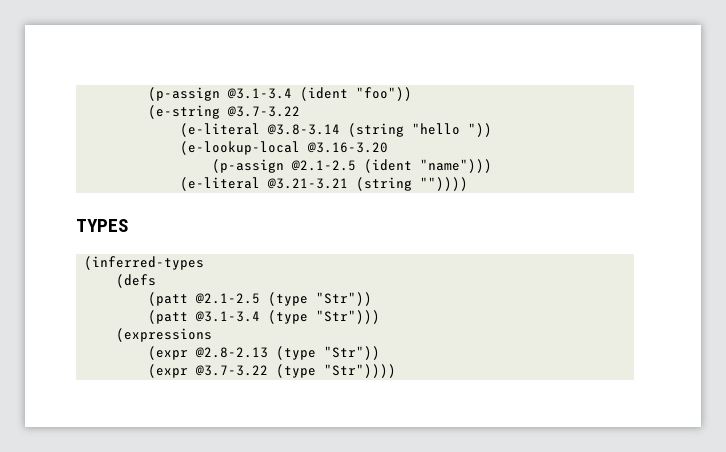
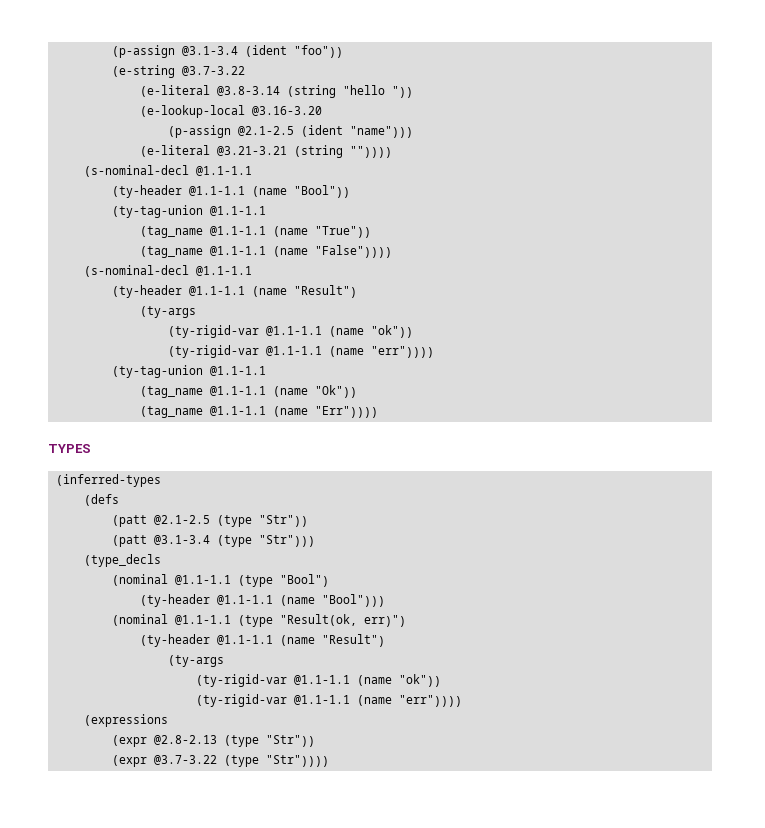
(469, 184) none -> [83,165,252,177] [111,185,350,198] [111,205,266,218] [139,226,371,238] [139,245,392,258] [83,265,252,277] [111,285,357,298] [139,306,196,318] [167,325,413,338] [167,345,434,358] [111,365,266,378] [139,385,357,398] [139,406,378,418] // (s-nominal-decl @1.1-1.1 // (ty-header @1.1-1.1 (name "Bool")) // (ty-tag-union @1.1-1.1 // (tag_name @1.1-1.1 (name "True")) // (tag_name @1.1-1.1 (name "False")))) // (s-nominal-decl @1.1-1.1 // (ty-header @1.1-1.1 (name "Result") // (ty-args // (ty-rigid-var @1.1-1.1 (name "ok")) // (ty-rigid-var @1.1-1.1 (name "err")))) // (ty-tag-union @1.1-1.1 // (tag_name @1.1-1.1 (name "Ok")) // (tag_name @1.1-1.1 (name "Err"))))
(381, 317) none -> [83,554,161,567] [111,574,329,587] [139,594,385,607] [111,614,406,627] [139,634,385,647] [167,655,224,667] [195,674,441,687] [195,694,462,707] // (type_decls // (nominal @1.1-1.1 (type "Bool") // (ty-header @1.1-1.1 (name "Bool"))) // (nominal @1.1-1.1 (type "Result(ok, err)") // (ty-header @1.1-1.1 (name "Result") // (ty-args // (ty-rigid-var @1.1-1.1 (name "ok")) // (ty-rigid-var @1.1-1.1 (name "err"))))

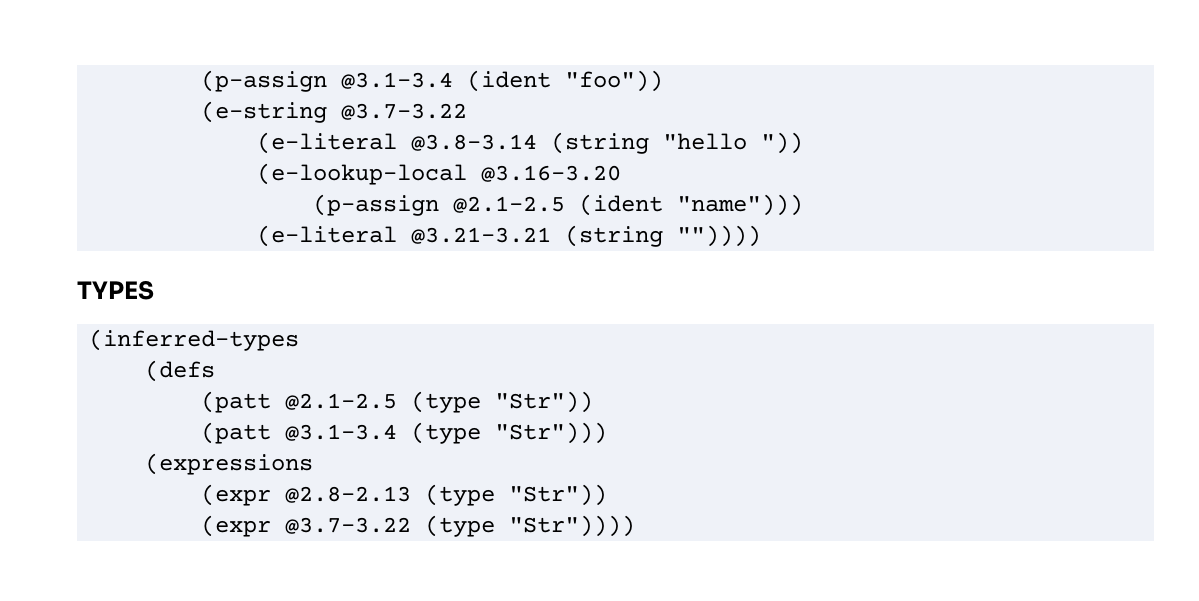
[83,165,252,177] [111,185,350,198] [111,205,266,218] [139,226,371,238] [139,245,392,258] [83,265,252,277] [111,285,357,298] [139,306,196,318] [167,325,413,338] [167,345,434,358] [111,365,266,378] [139,385,357,398] [139,406,378,418] // (s-nominal-decl @1.1-1.1 // (ty-header @1.1-1.1 (name "Bool")) // (ty-tag-union @1.1-1.1 // (tag_name @1.1-1.1 (name "True")) // (tag_name @1.1-1.1 (name "False")))) // (s-nominal-decl @1.1-1.1 // (ty-header @1.1-1.1 (name "Result") // (ty-args // (ty-rigid-var @1.1-1.1 (name "ok")) // (ty-rigid-var @1.1-1.1 (name "err")))) // (ty-tag-union @1.1-1.1 // (tag_name @1.1-1.1 (name "Ok")) // (tag_name @1.1-1.1 (name "Err")))) -> (761, 236) none
[83,554,161,567] [111,574,329,587] [139,594,385,607] [111,614,406,627] [139,634,385,647] [167,655,224,667] [195,674,441,687] [195,694,462,707] // (type_decls // (nominal @1.1-1.1 (type "Bool") // (ty-header @1.1-1.1 (name "Bool"))) // (nominal @1.1-1.1 (type "Result(ok, err)") // (ty-header @1.1-1.1 (name "Result") // (ty-args // (ty-rigid-var @1.1-1.1 (name "ok")) // (ty-rigid-var @1.1-1.1 (name "err")))) -> (607, 433) none

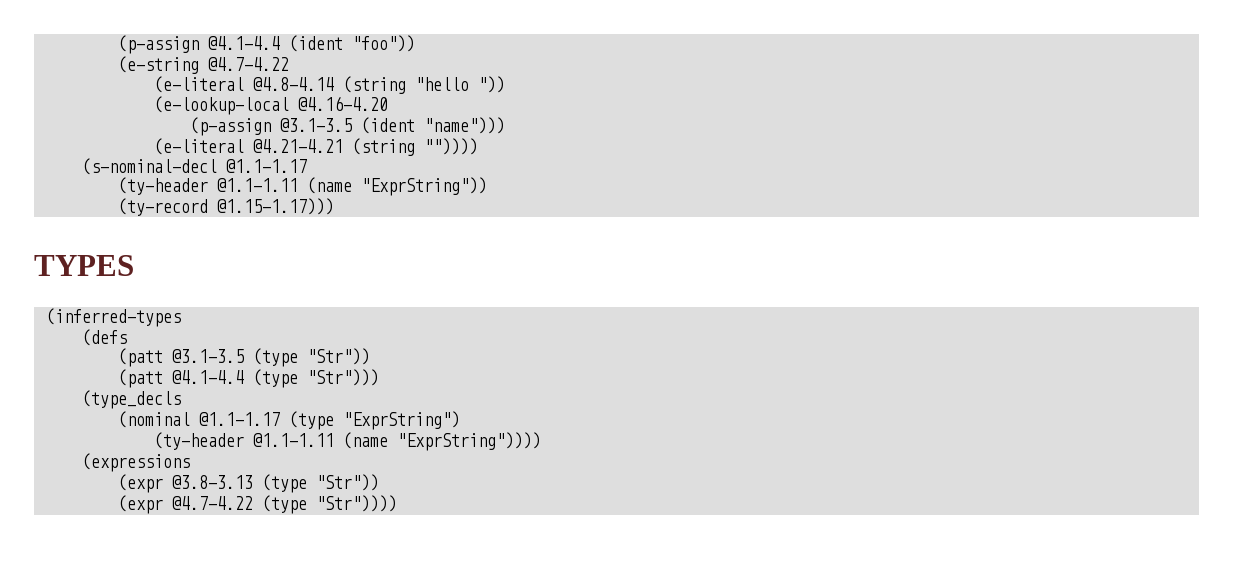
[200,70,453,92] (p-assign @3.1-3.4 -> [118,35,280,54] (p-assign @4.1-4.4
[340,103,467,120] [256,132,537,154] @3.7-3.22 // (e-literal @3.8-3.14 -> [208,57,289,71] [154,76,334,93] @4.7-4.22 // (e-literal @4.8-4.14
[480,165,621,182] [312,194,565,216] @3.16-3.20 // (p-assign @2.1-2.5 -> [298,96,388,111] [190,117,352,136] @4.16-4.20 // (p-assign @3.1-3.5
[410,227,551,244] @3.21-3.21 -> [253,139,343,153] @4.21-4.21
(761, 236) none -> [82,158,307,175] [118,177,487,196] [118,198,334,216] // (s-nominal-decl @1.1-1.17 // (ty-header @1.1-1.11 (name "ExprString")) // (ty-record @1.15-1.17)))
[284,393,397,410] @2.1-2.5 -> [172,349,244,363] @3.1-3.5
[284,424,397,441] @3.1-3.4 -> [172,370,244,384] @4.1-4.4
(607, 433) none -> [82,390,181,409] [118,411,460,430] [154,432,541,451] // (type_decls // (nominal @1.1-1.17 (type "ExprString") // (ty-header @1.1-1.11 (name "ExprString"))))
[284,486,411,503] @2.8-2.13 -> [172,475,253,489] @3.8-3.13
[284,517,411,534] @3.7-3.22 -> [172,496,253,510] @4.7-4.22

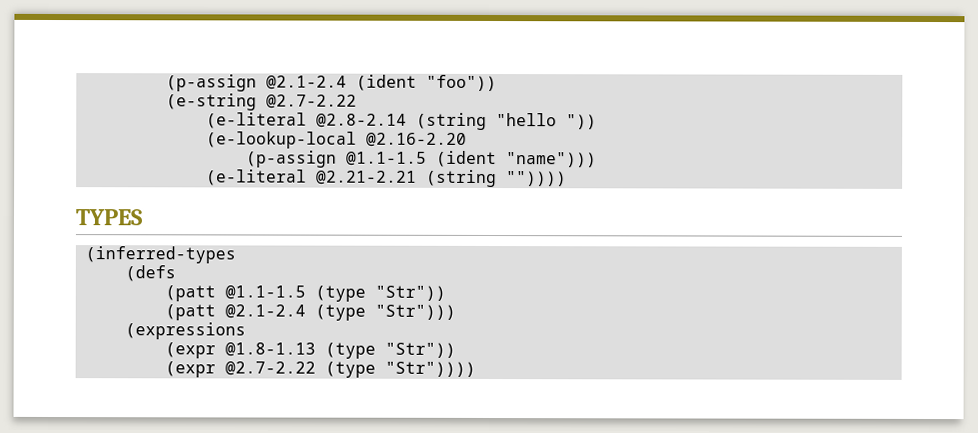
[118,35,280,54] (p-assign @4.1-4.4 -> [166,74,348,92] (p-assign @2.1-2.4
[208,57,289,71] [154,76,334,93] @4.7-4.22 // (e-literal @4.8-4.14 -> [266,94,358,109] [206,112,408,129] @2.7-2.22 // (e-literal @2.8-2.14
[298,96,388,111] [190,117,352,136] @4.16-4.20 // (p-assign @3.1-3.5 -> [366,132,468,147] [246,150,428,168] @2.16-2.20 // (p-assign @1.1-1.5
[253,139,343,153] @4.21-4.21 -> [316,170,418,185] @2.21-2.21
[82,158,307,175] [118,177,487,196] [118,198,334,216] // (s-nominal-decl @1.1-1.17 // (ty-header @1.1-1.11 (name "ExprString")) // (ty-record @1.15-1.17))) -> (568, 179) none
[172,349,244,363] @3.1-3.5 -> [225,285,307,300] @1.1-1.5
[172,370,244,384] @4.1-4.4 -> [225,304,307,319] @2.1-2.4
[82,390,181,409] [118,411,460,430] [154,432,541,451] // (type_decls // (nominal @1.1-1.17 (type "ExprString") // (ty-header @1.1-1.11 (name "ExprString")))) -> (457, 312) none
[172,475,253,489] @3.8-3.13 -> [225,342,317,357] @1.8-1.13
[172,496,253,510] @4.7-4.22 -> [225,361,317,376] @2.7-2.22

